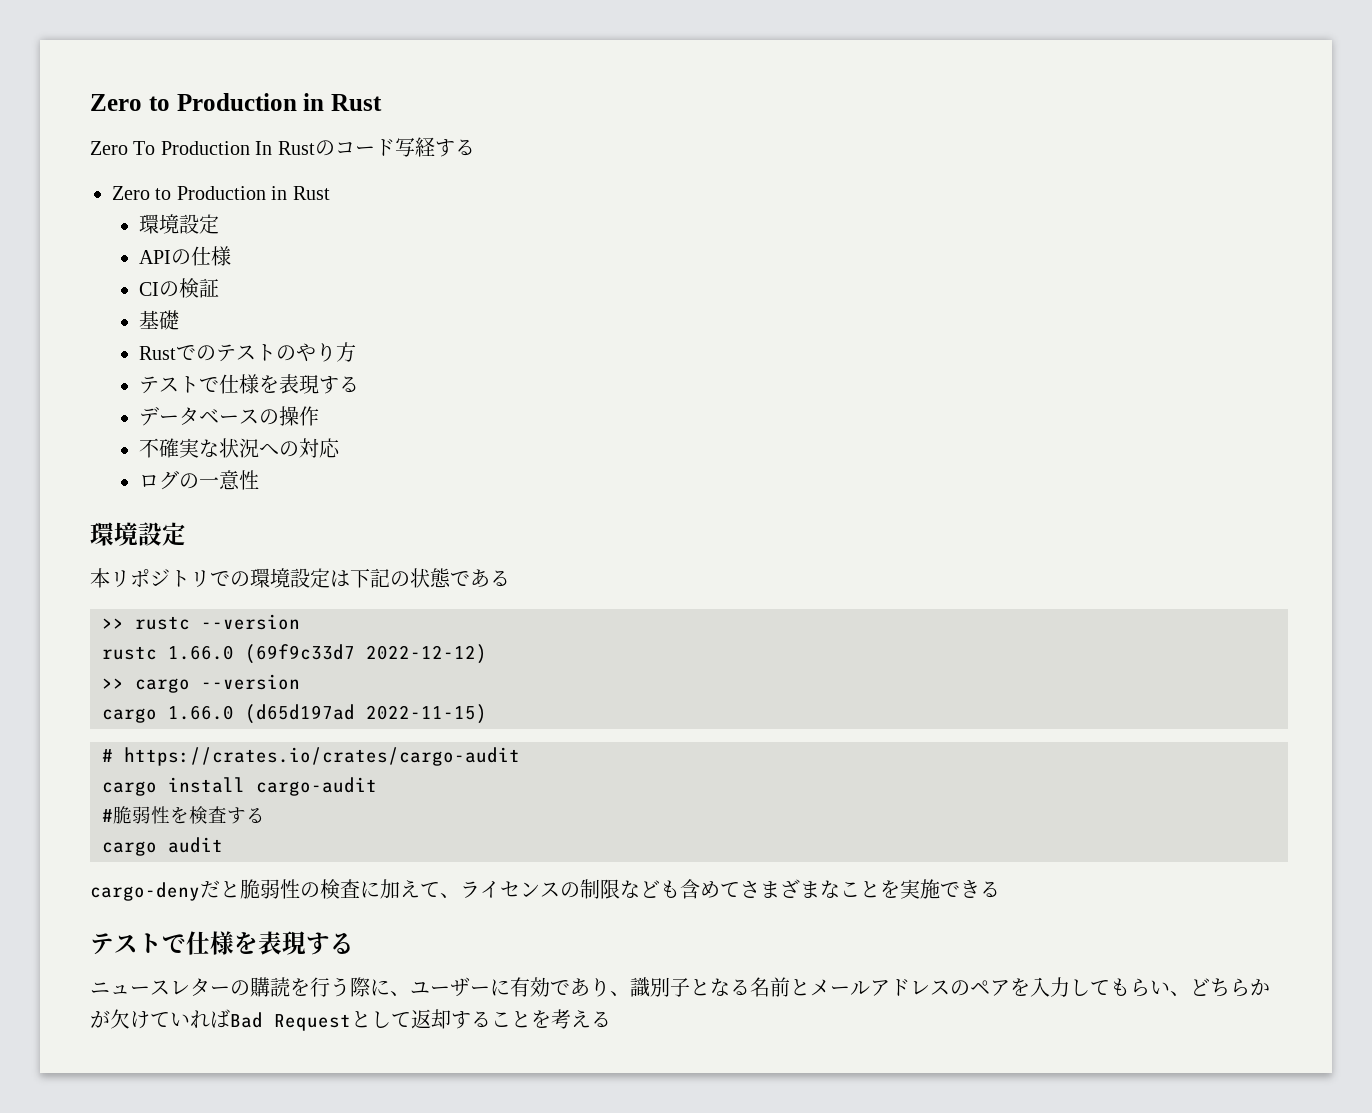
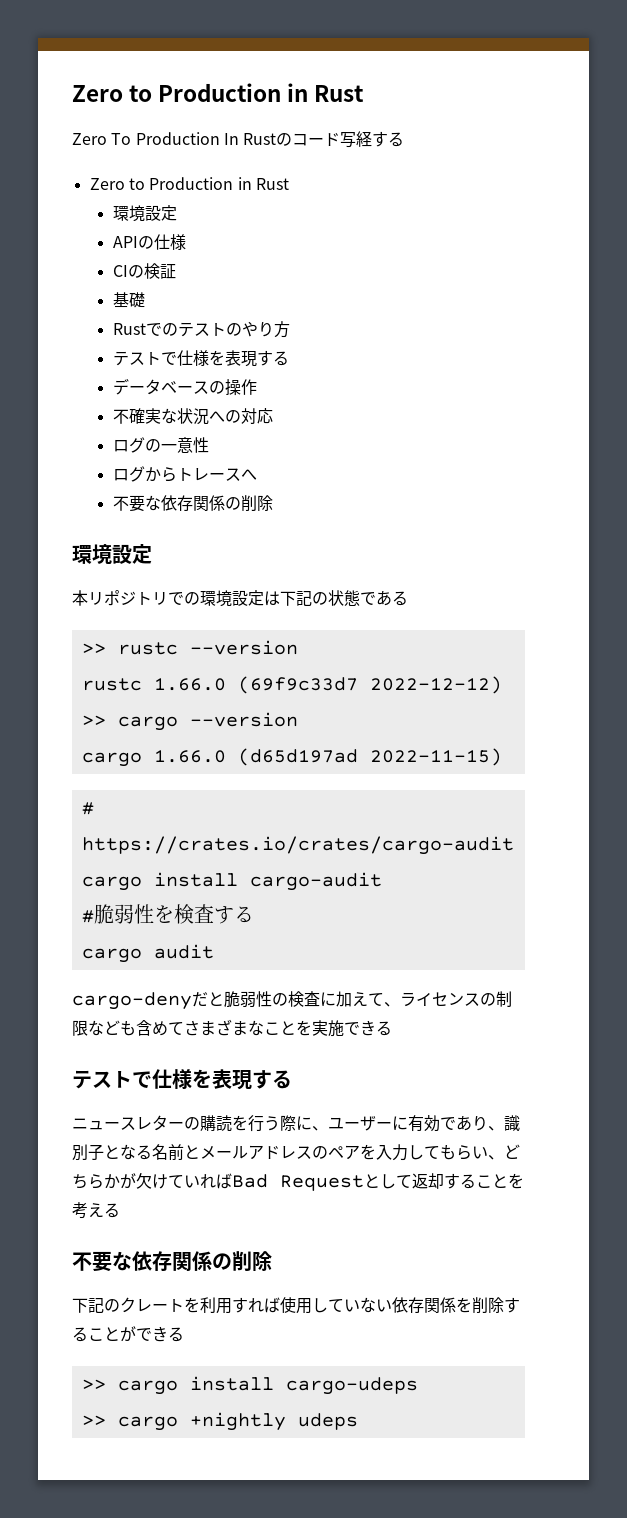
(259, 480) none -> [112,466,257,482] [112,495,273,512] // ログからトレースへ // 不要な依存関係の削除
(611, 1019) none -> [72,1251,272,1272] [72,1297,520,1314] [72,1326,184,1342] [81,1376,418,1395] [81,1412,358,1431] // 不要な依存関係の削除 // 下記のクレートを利用すれば使用していない依存関係を削除することができる // >> cargo install cargo-udeps // >> cargo +nightly udeps

